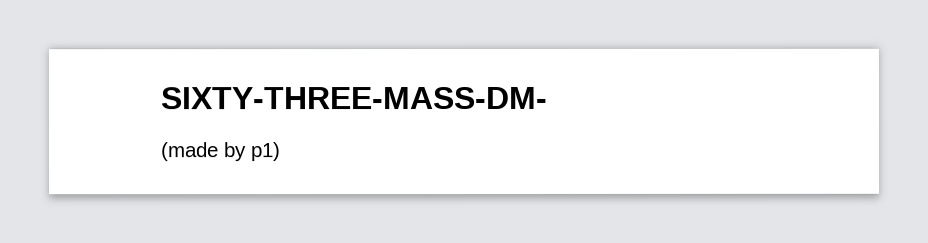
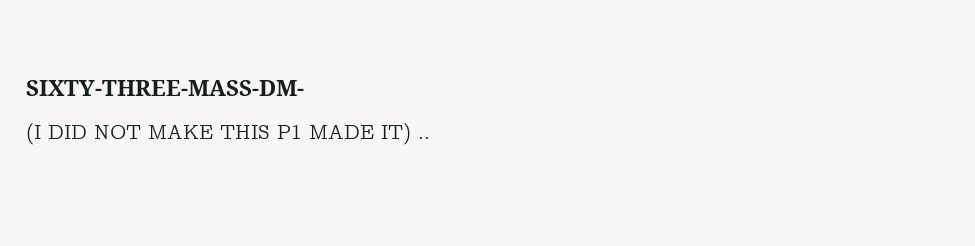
[161,142,281,162] (made by p1) -> [26,123,430,145] (I DID NOT MAKE THIS P1 MADE IT) ..

